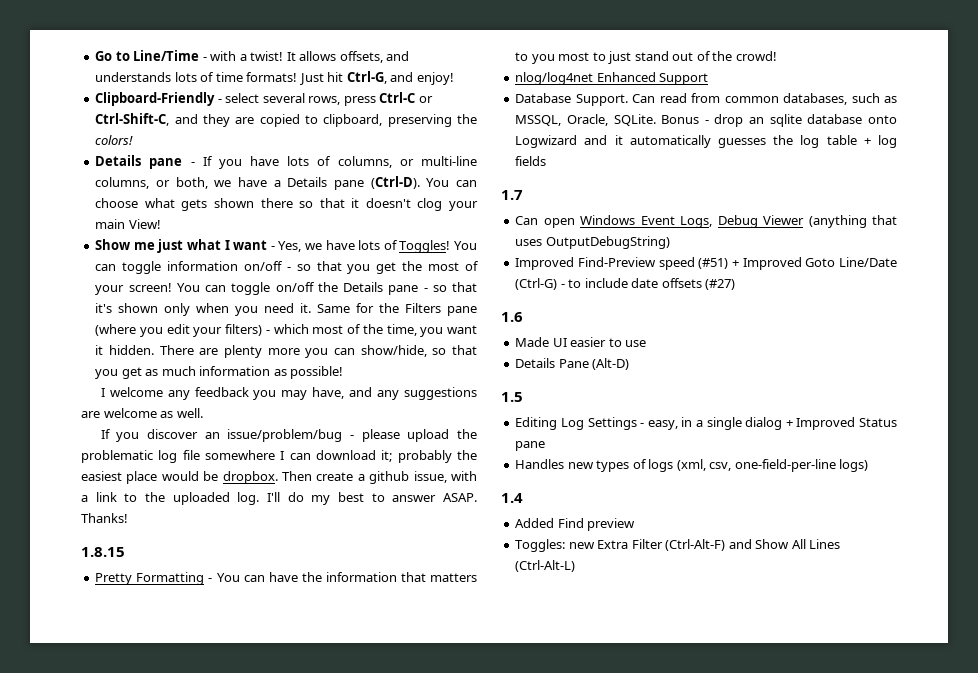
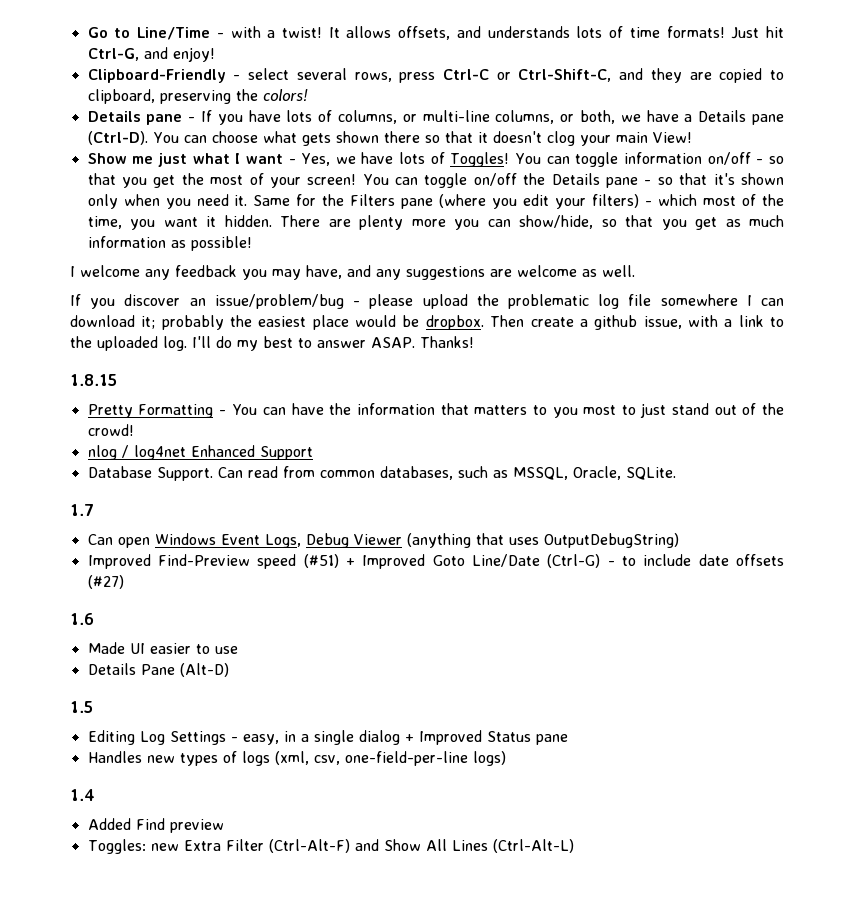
[515,72,594,85] nlog/log4net -> [87,445,186,460] nlog / log4net
[661,114,897,127] [515,135,897,148] [515,156,547,166] Bonus - drop an sqlite database onto Logwizard and it automatically guesses the log table + log fields -> (676, 473) none

